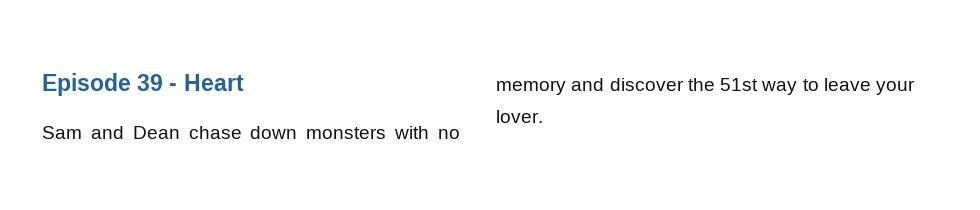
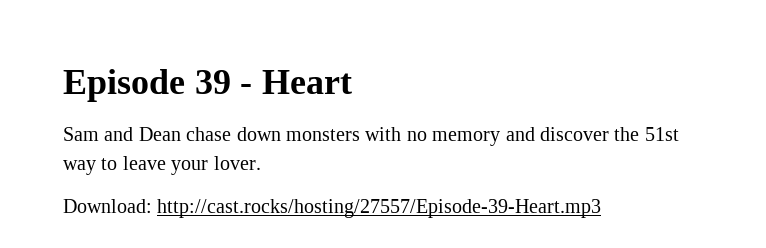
(543, 116) none -> [63,199,602,218] // Download: http://cast.rocks/hosting/27557/Episode-39-Heart.mp3

